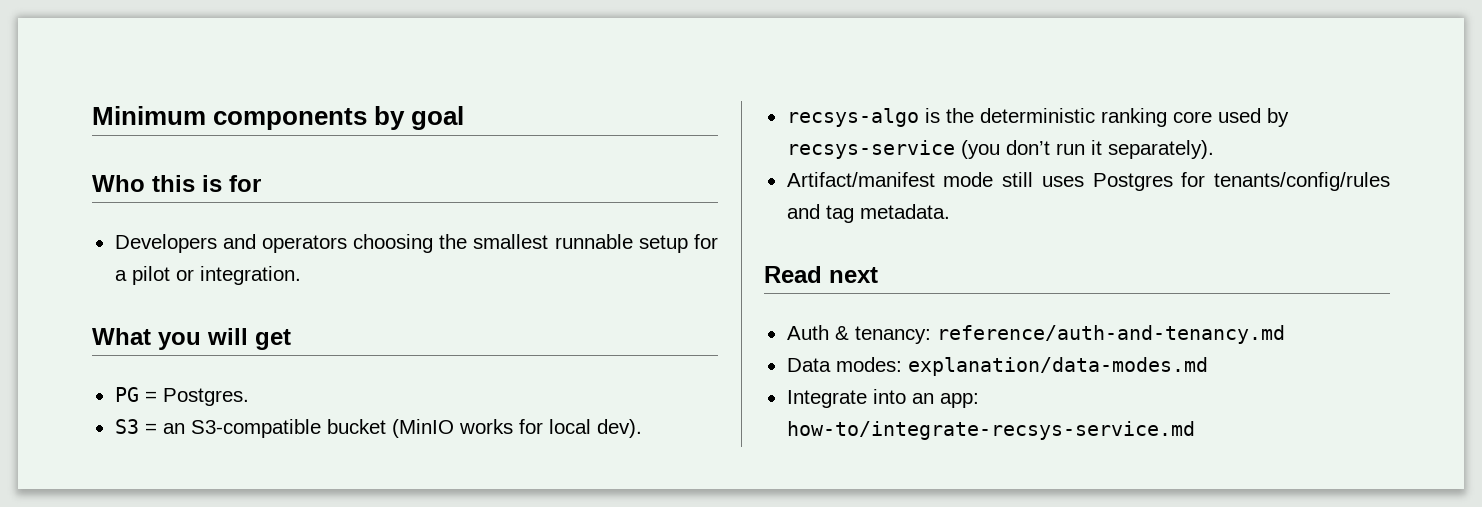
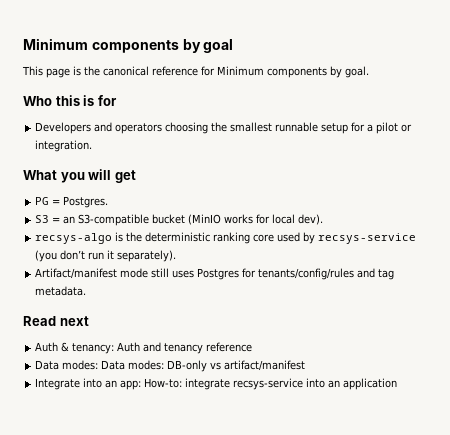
(465, 118) none -> [22,66,369,78] // This page is the canonical reference for Minimum components by goal.
[936,325,1285,344] [786,357,1208,376] [786,389,979,408] [786,421,1195,440] reference/auth-and-tenancy.md // Data modes: explanation/data-modes.md // Integrate into an app: how-to/integrate-recsys-service.md -> [117,342,253,354] [35,360,306,372] [35,378,398,390] Auth and tenancy reference // Data modes: Data modes: DB-only vs artifact/manifest // Integrate into an app: How-to: integrate recsys-service into an application

